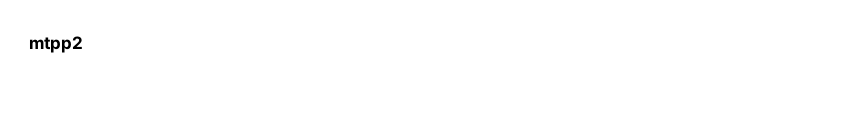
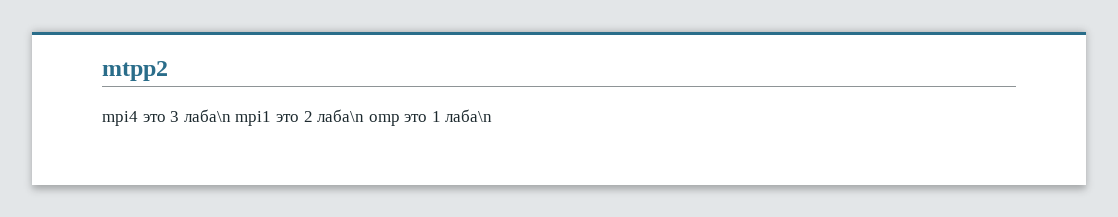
(83, 44) none -> [102,109,493,126] // mpi4 это 3 лаба\n mpi1 это 2 лаба\n omp это 1 лаба\n

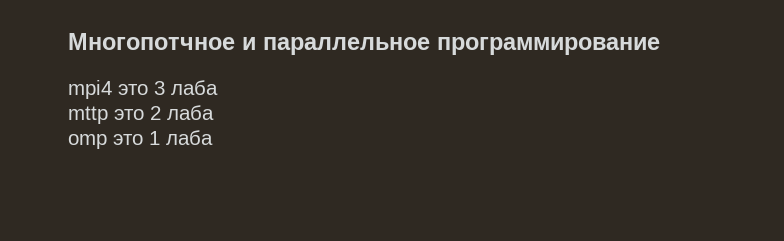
[102,61,168,81] mtpp2 -> [68,33,660,55] Многопотчное и параллельное программирование
[183,109,272,126] лаба\n mpi1 -> [171,80,218,95] [68,106,108,124] лаба // mttp
[317,109,365,122] лаба\n -> [167,105,214,120] лаба //
[445,109,493,122] лаба\n -> [166,130,213,145] лаба

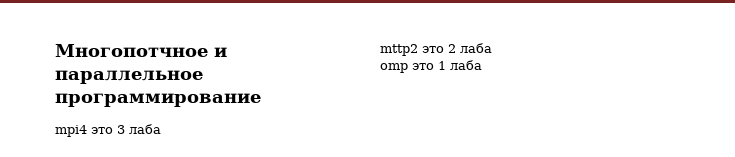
[68,106,108,124] mttp -> [380,44,418,56] mttp2

